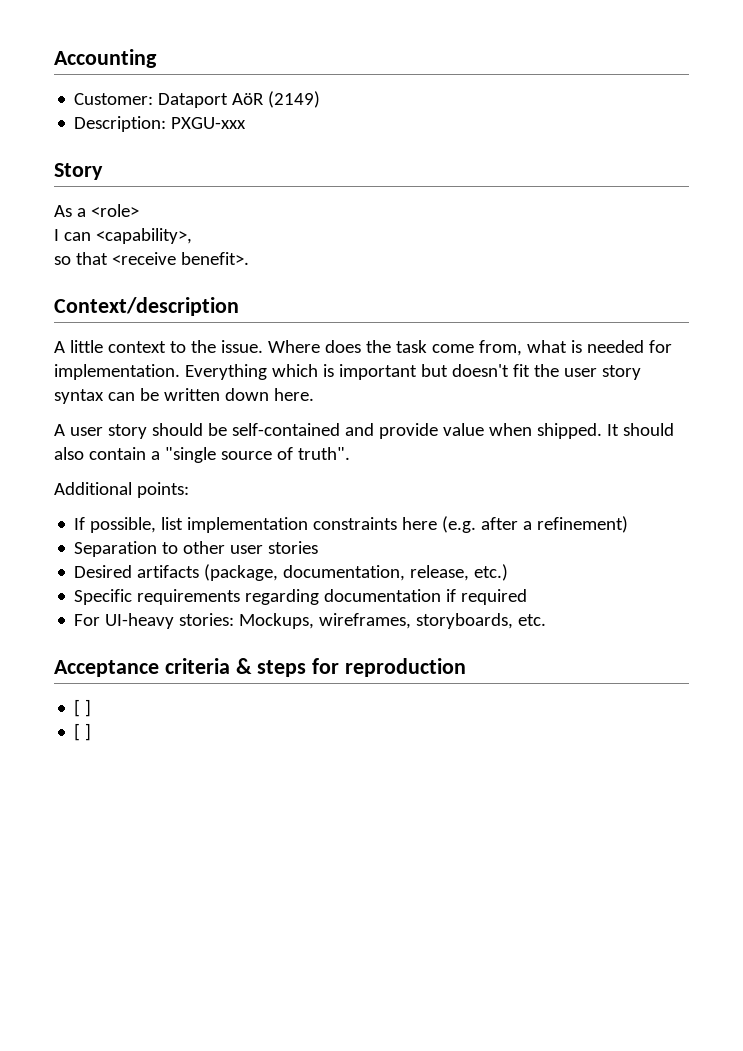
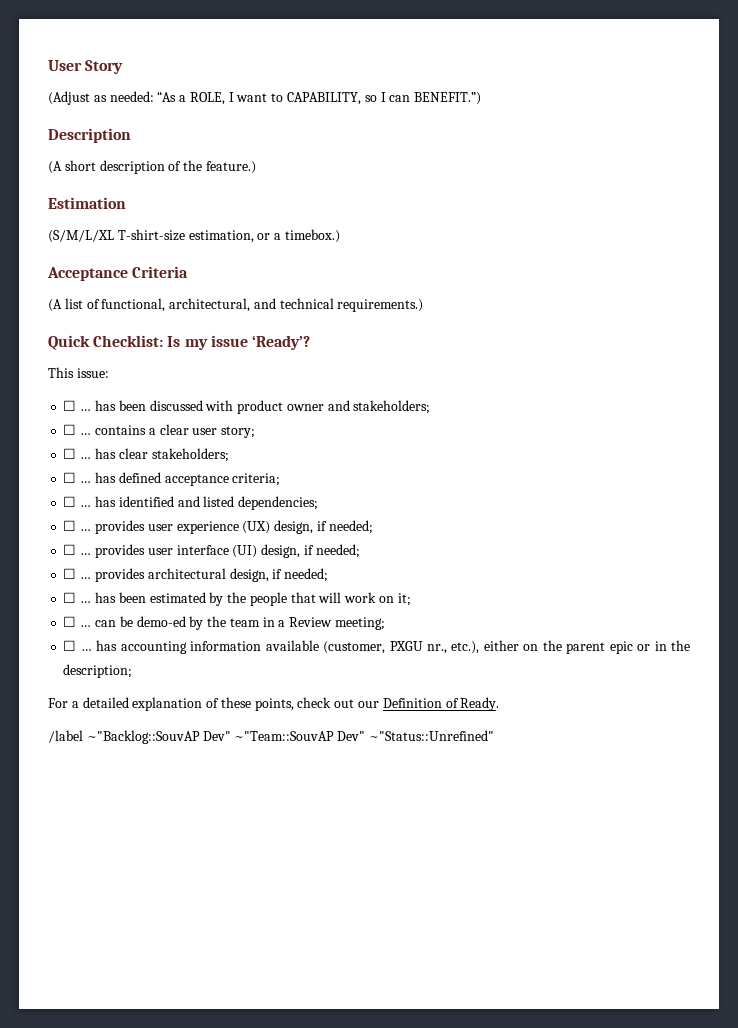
[54,49,157,68] [74,91,321,108] [74,116,247,132] [54,163,103,180] [54,204,139,217] [54,228,192,244] [54,252,249,265] [54,297,239,316] [54,340,672,356] [54,364,641,380] [54,388,314,404] [54,423,674,439] [54,447,350,463] [54,482,189,498] [74,516,629,533] [74,541,319,557] [74,564,509,581] [74,589,528,605] [74,613,547,629] [54,658,467,677] [74,699,92,717] [74,723,92,741] Accounting // Customer: Dataport AöR (2149) // Description: PXGU-xxx // Story // As a <role> // I can <capability>, // so that <receive benefit>. // Context/description // A little context to the issue. Where does the task come from, what is needed for implementation. Everything which is important but doesn't fit the user story syntax can be written down here. // A user story should be self-contained and provide value when shipped. It should also contain a "single source of truth". // Additional points: // If possible, list implementation constraints here (e.g. after a refinement) // Separation to other user stories // Desired artifacts (package, documentation, release, etc.) // Specific requirements regarding documentation if required // For UI-heavy stories: Mockups, wireframes, storyboards, etc. // Acceptance criteria & steps for reproduction // [ ] // [ ] -> [48,60,124,74] [48,91,482,105] [48,128,131,143] [48,160,256,174] [48,197,126,209] [48,229,340,243] [47,266,189,281] [48,298,424,312] [48,335,310,350] [48,367,109,378] [63,400,431,414] [63,424,256,438] [63,448,229,462] [63,472,281,486] [63,496,319,510] [63,520,373,534] [63,544,360,558] [63,568,329,582] [63,592,411,606] [63,616,385,630] [63,640,691,654] [63,664,133,678] [48,697,500,711] [48,730,494,744] User Story // (Adjust as needed: “As a ROLE, I want to CAPABILITY, so I can BENEFIT.”) // Description // (A short description of the feature.) // Estimation // (S/M/L/XL T-shirt-size estimation, or a timebox.) // Acceptance Criteria // (A list of functional, architectural, and technical requirements.) // Quick Checklist: Is my issue ‘Ready’? // This issue: // ☐ … has been discussed with product owner and stakeholders; // ☐ … contains a clear user story; // ☐ … has clear stakeholders; // ☐ … has defined acceptance criteria; // ☐ … has identified and listed dependencies; // ☐ … provides user experience (UX) design, if needed; // ☐ … provides user interface (UI) design, if needed; // ☐ … provides architectural design, if needed; // ☐ … has been estimated by the people that will work on it; // ☐ … can be demo-ed by the team in a Review meeting; // ☐ … has accounting information available (customer, PXGU nr., etc.), either on the parent epic or in the description; // For a detailed explanation of these points, check out our Definition of Ready. // /label ~"Backlog::SouvAP Dev" ~"Team::SouvAP Dev" ~"Status::Unrefined"

